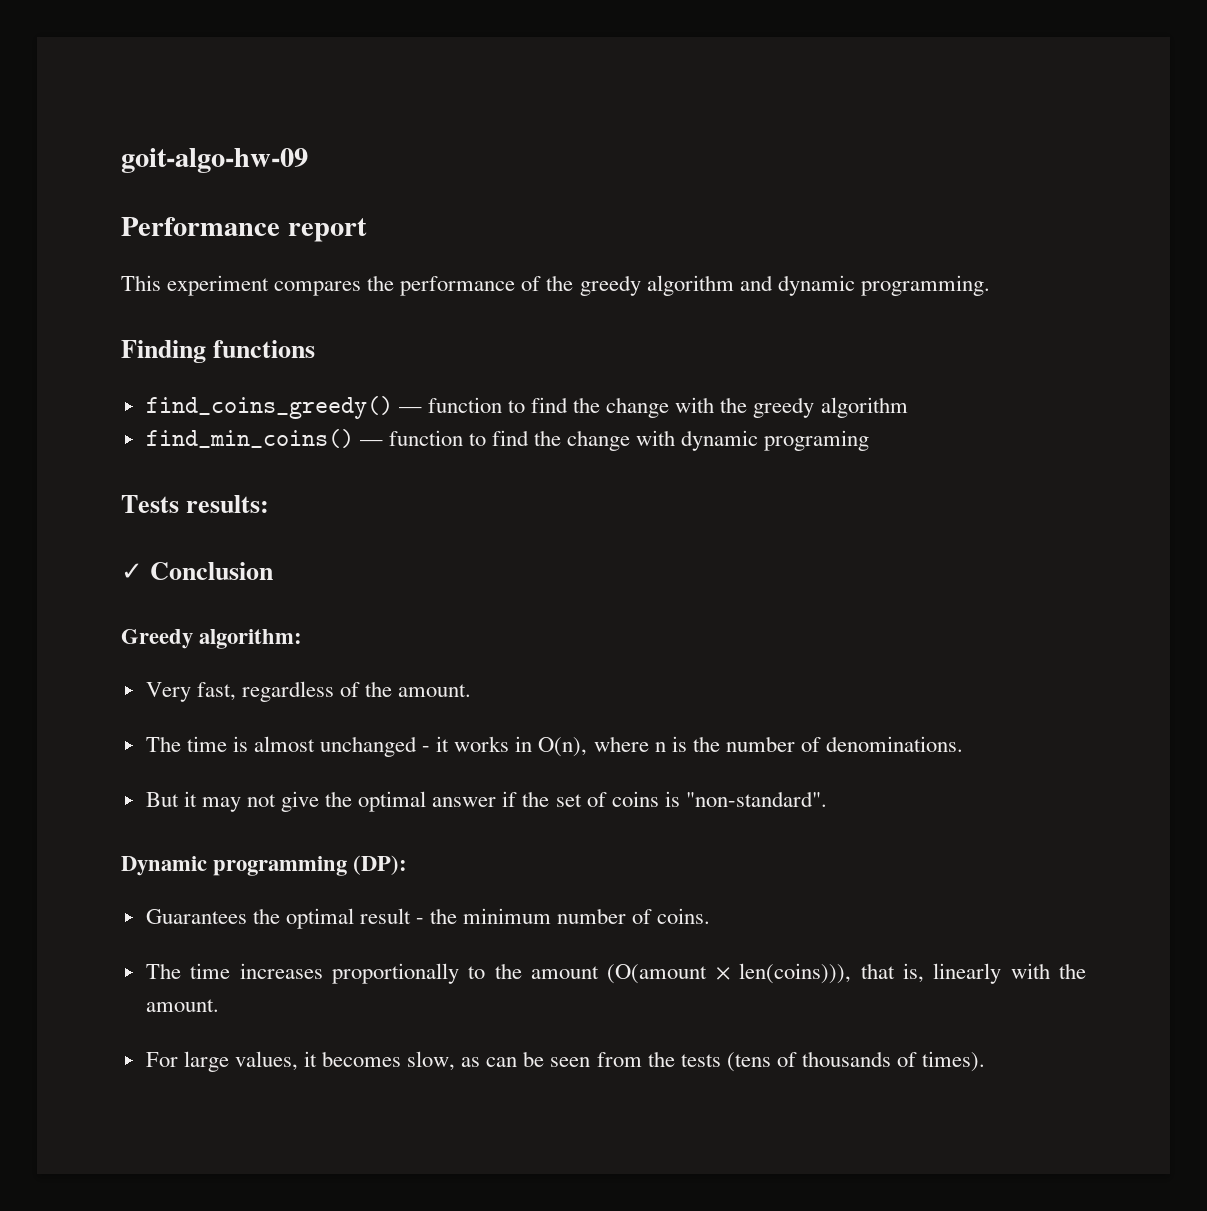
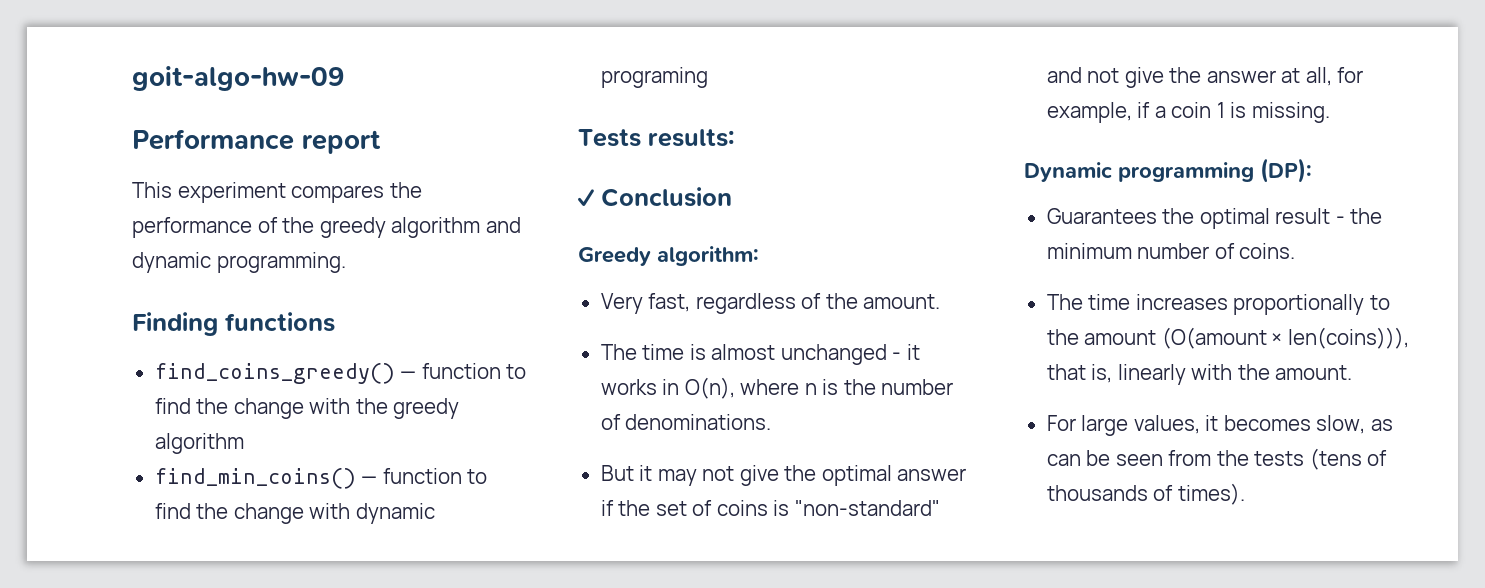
[685,791,827,807] "non-standard". -> [794,500,940,516] [1046,67,1364,88] [1046,102,1330,123] "non-standard" and not give the answer at all, for example, if a coin 1 is missing.

